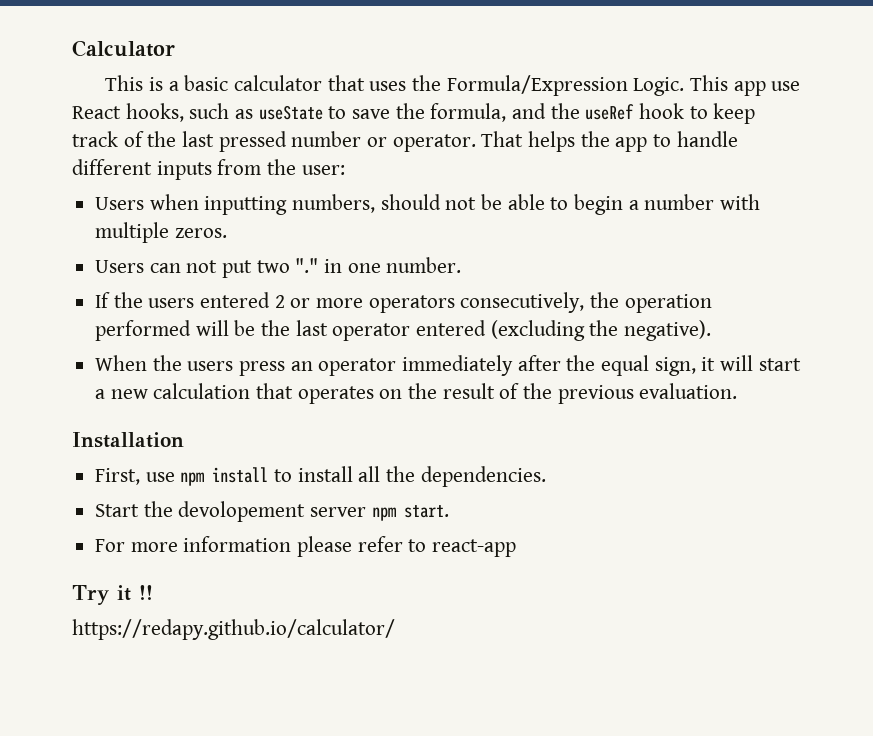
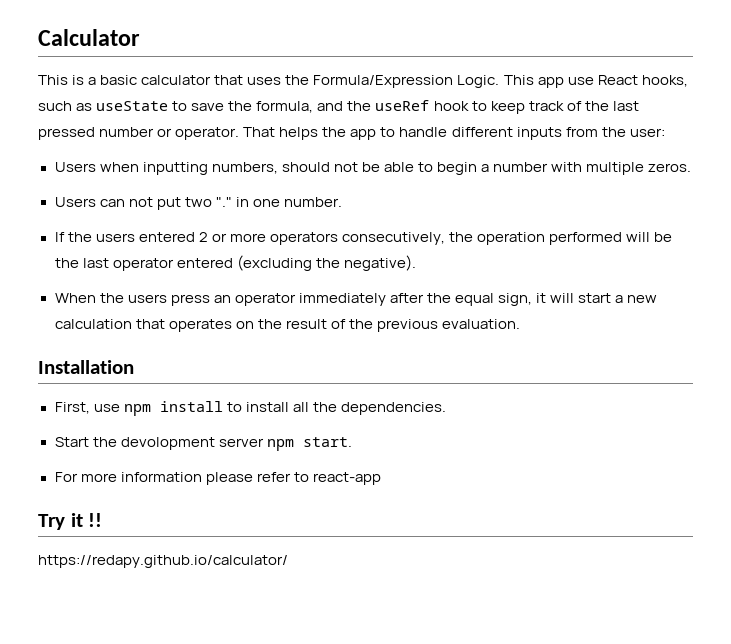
[178,501,306,522] devolopement -> [120,437,215,450] devolopment

